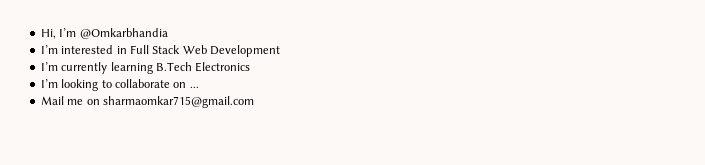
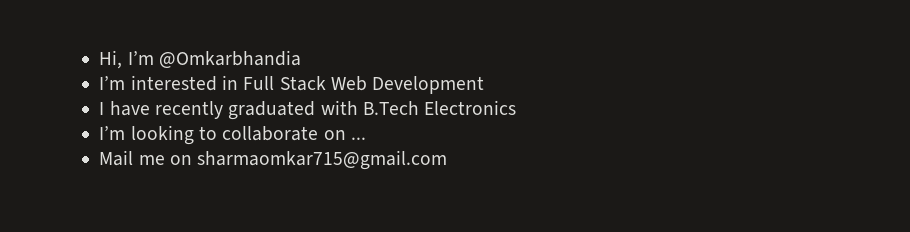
[40,62,153,74] I’m currently learning -> [99,100,358,120] I have recently graduated with

